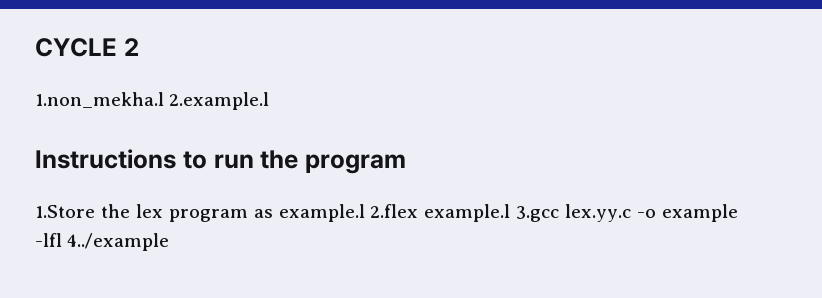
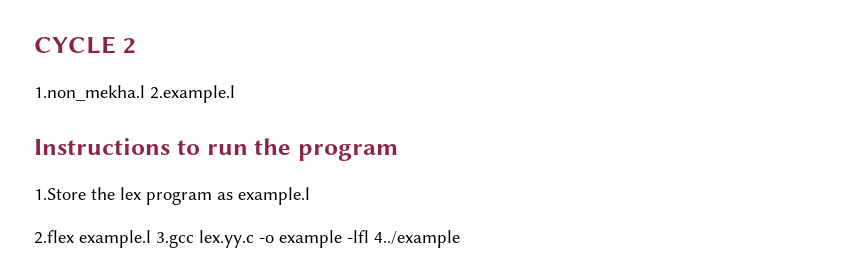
(365, 213) none -> (310, 196) //

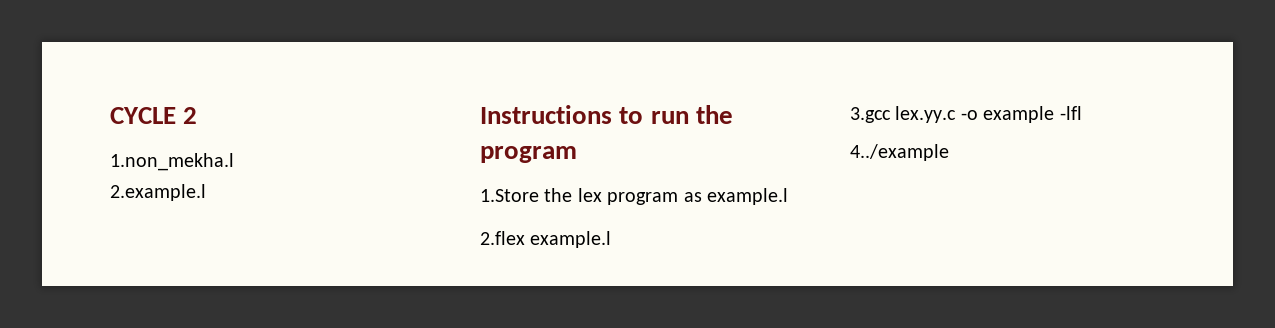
(145, 93) none -> (234, 162) //
(151, 239) none -> (612, 239) //
(369, 236) none -> (1082, 113) //

